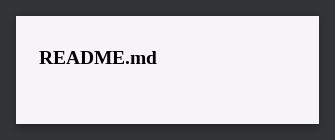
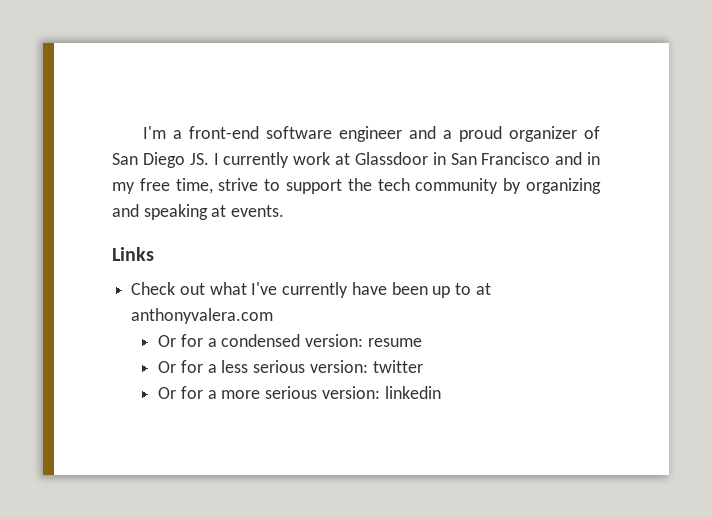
[39,51,157,64] README.md -> [143,126,601,142] [112,152,600,168] [112,178,601,194] [112,204,285,220] [112,247,154,261] [131,282,491,298] [131,308,274,324] [158,334,422,347] [158,360,423,373] [158,386,441,399] I'm a front-end software engineer and a proud organizer of San Diego JS. I currently work at Glassdoor in San Francisco and in my free time, strive to support the tech community by organizing and speaking at events. // Links // Check out what I've currently have been up to at anthonyvalera.com // Or for a condensed version: resume // Or for a less serious version: twitter // Or for a more serious version: linkedin

